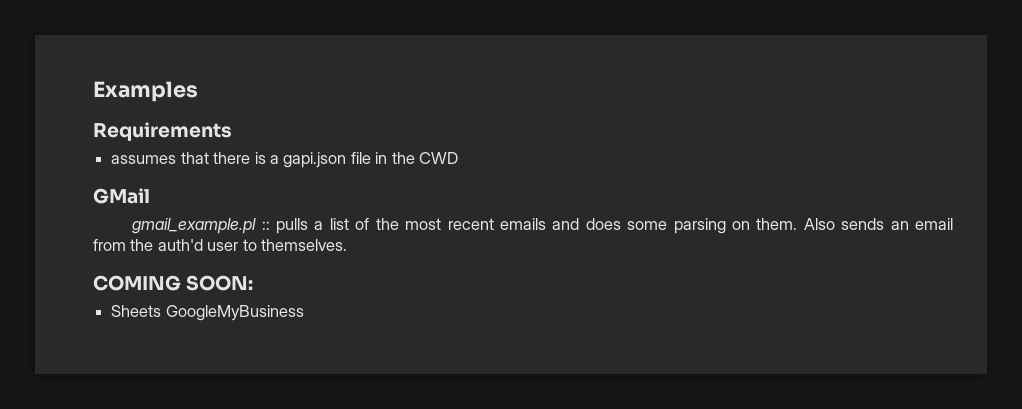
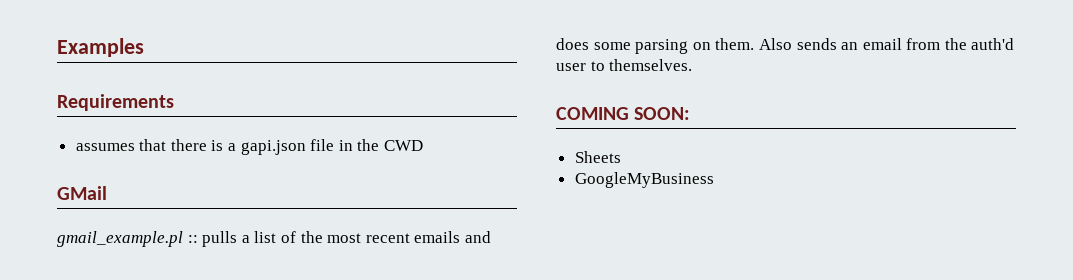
(162, 311) none -> (621, 157) //

